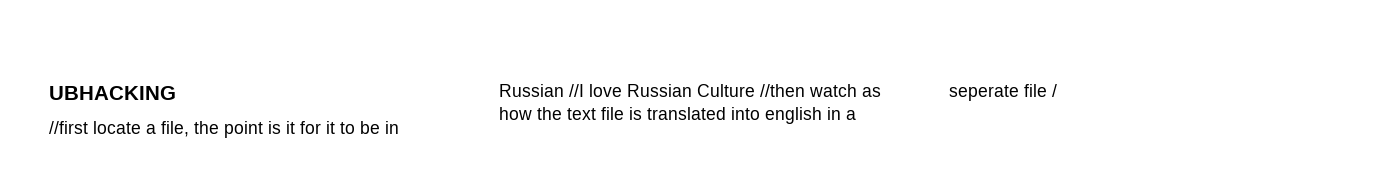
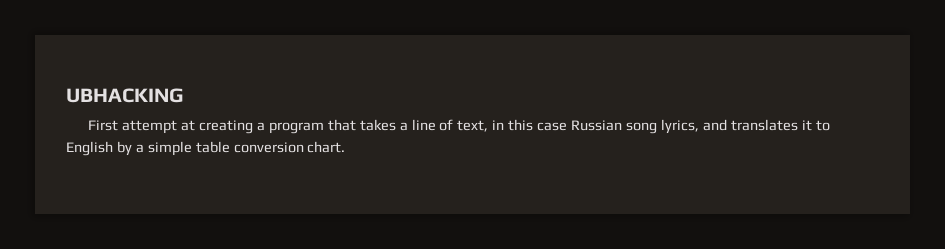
[49,121,399,138] [499,84,881,97] [499,107,856,124] [949,84,1057,101] //first locate a file, the point is it for it to be in Russian //I love Russian Culture //then watch as how the text file is translated into english in a seperate file / -> [88,119,830,134] [66,141,346,156] First attempt at creating a program that takes a line of text, in this case Russian song lyrics, and translates it to English by a simple table conversion chart.

